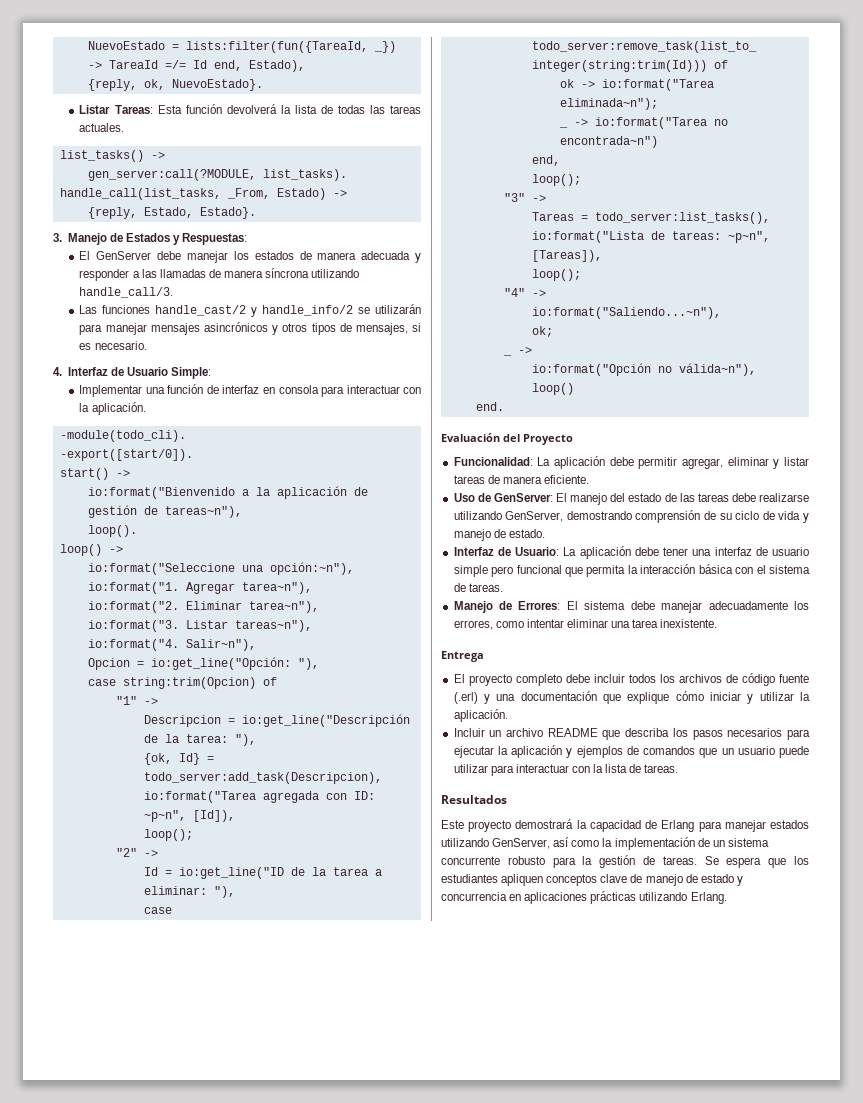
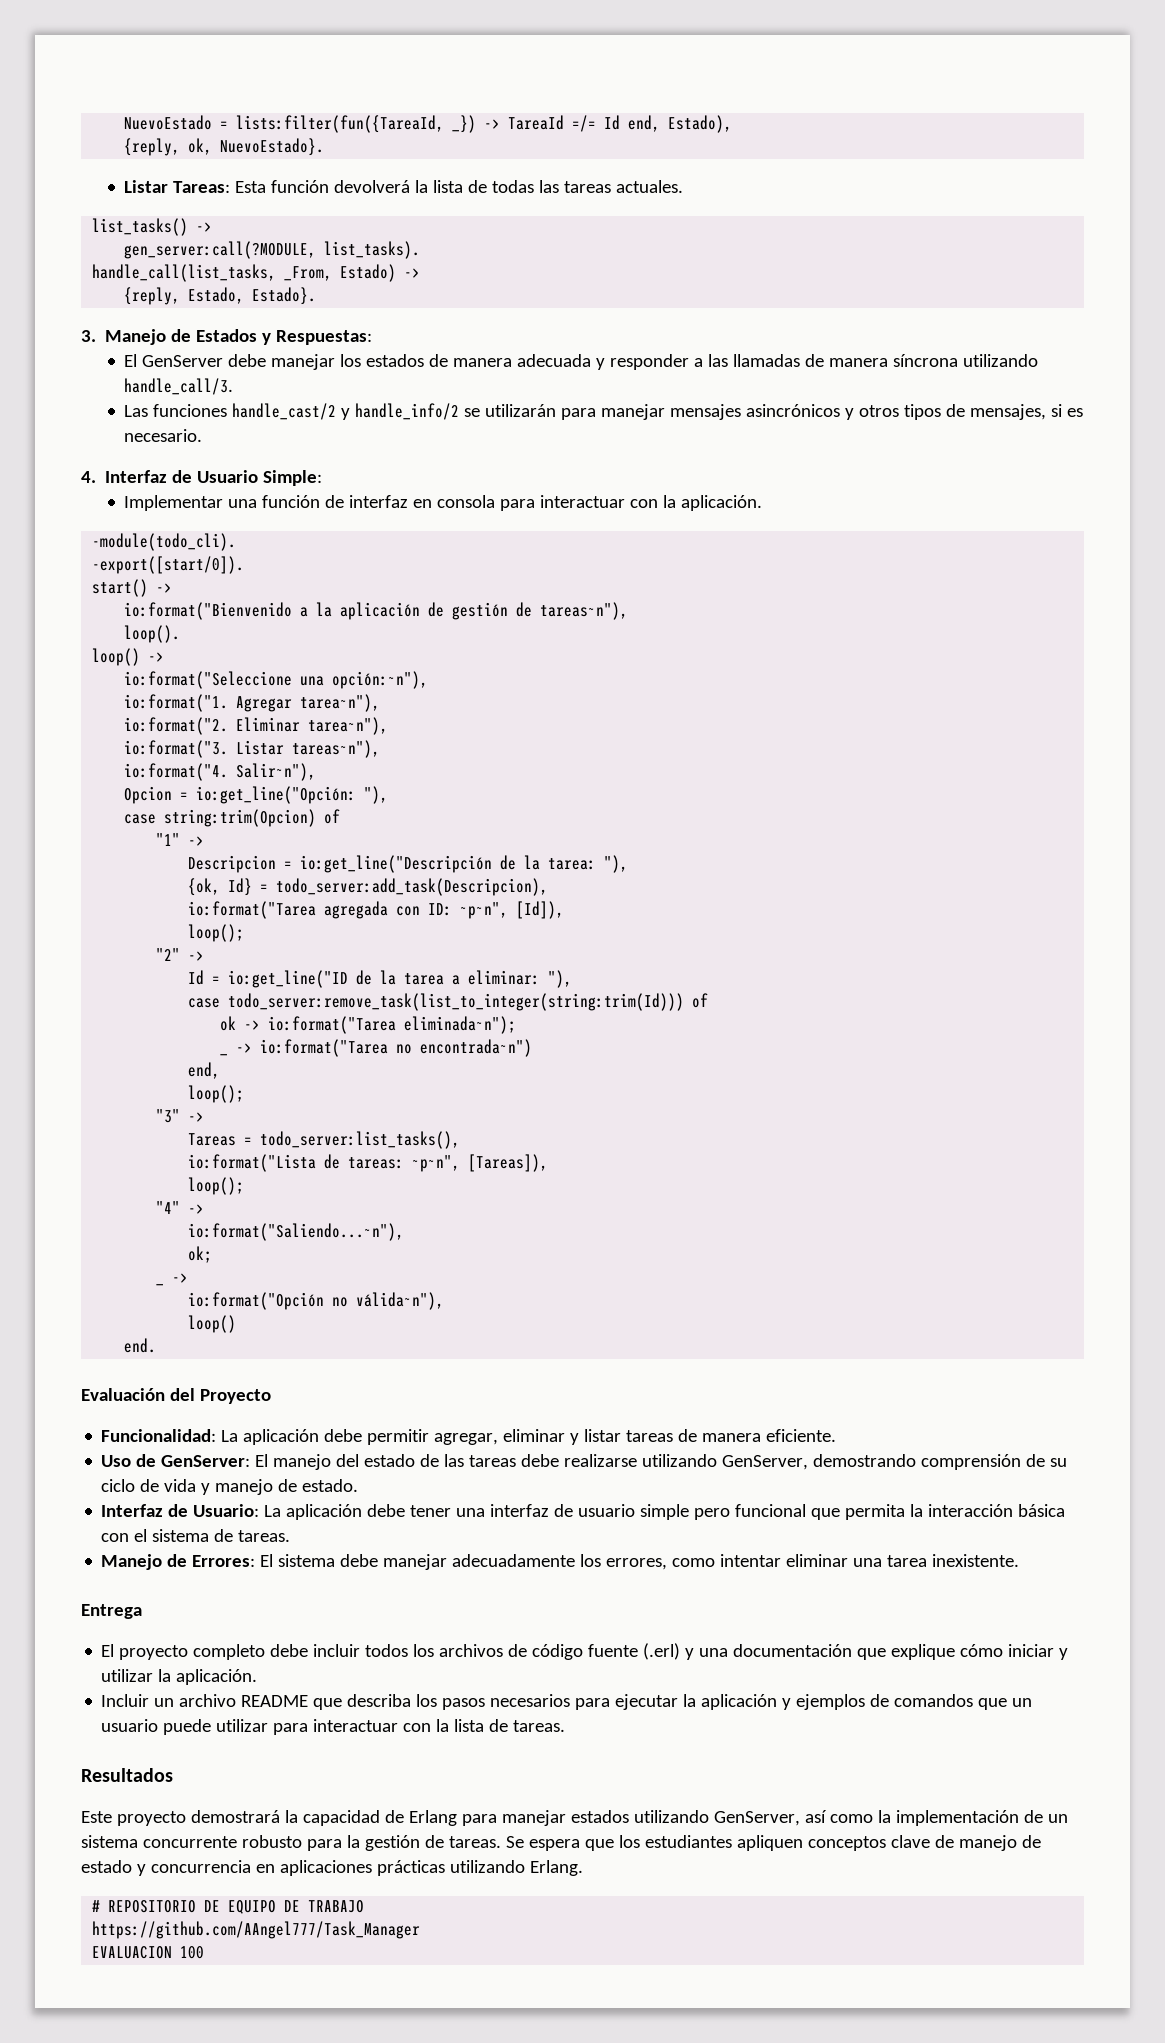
(727, 898) none -> [92,1900,365,1914] [92,1921,421,1939] [92,1946,205,1959] // # REPOSITORIO DE EQUIPO DE TRABAJO // https://github.com/AAngel777/Task_Manager // EVALUACION 100

